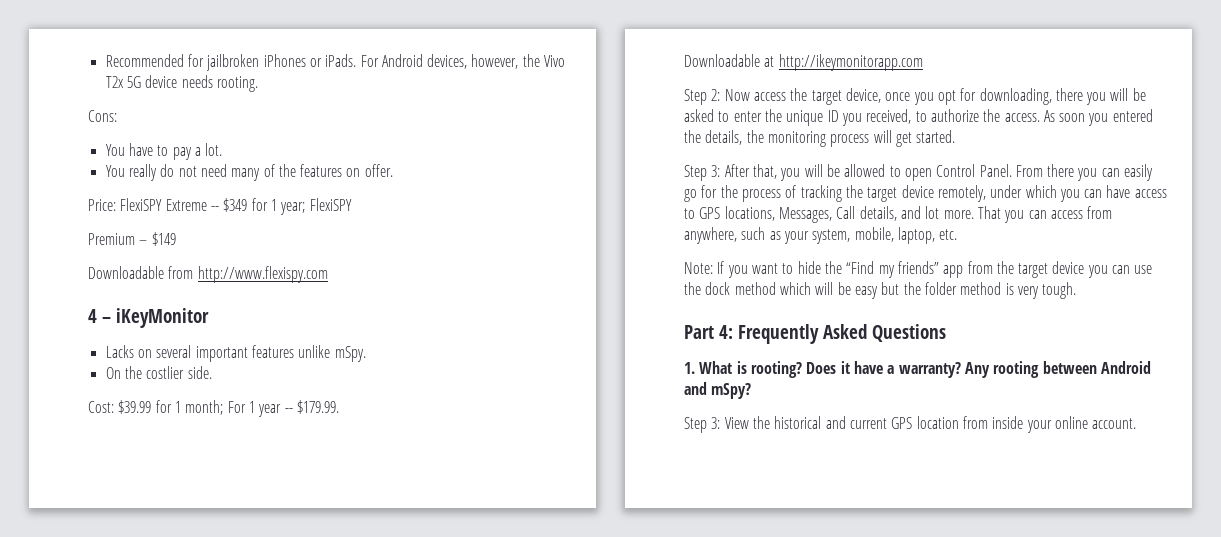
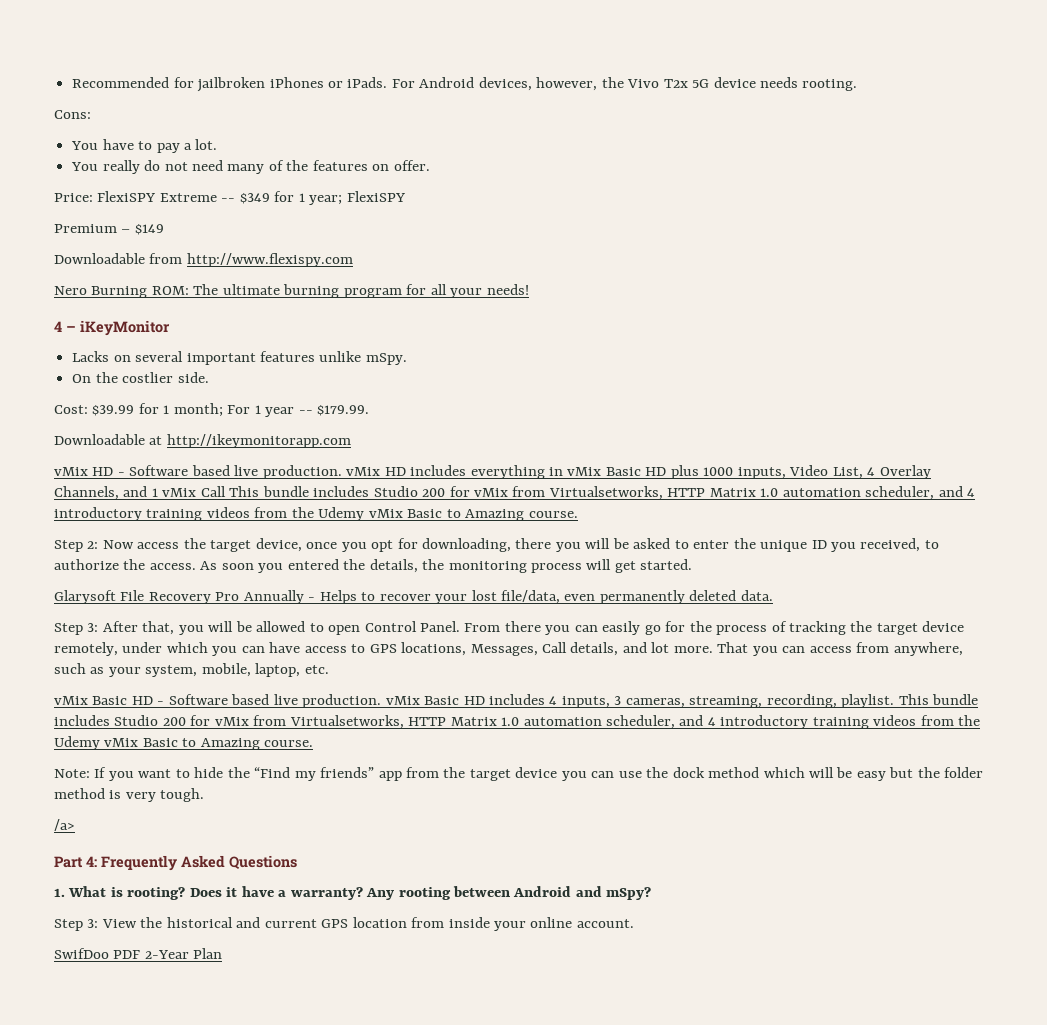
(328, 274) none -> [54,284,529,298] // Nero Burning ROM: The ultimate burning program for all your needs!
(923, 62) none -> [54,465,931,479] [54,486,976,500] [54,507,578,521] // vMix HD - Software based live production. vMix HD includes everything in vMix Basic HD plus 1000 inputs, Video List, 4 Overlay Channels, and 1 vMix Call This bundle includes Studio 200 for vMix from Virtualsetworks, HTTP Matrix 1.0 automation scheduler, and 4 introductory training videos from the Udemy vMix Basic to Amazing course.
(956, 136) none -> [54,590,773,604] // Glarysoft File Recovery Pro Annually - Helps to recover your lost file/data, even permanently deleted data.
(958, 234) none -> [54,694,979,708] [54,715,981,729] [54,736,314,750] // vMix Basic HD - Software based live production. vMix Basic HD includes 4 inputs, 3 cameras, streaming, recording, playlist. This bundle includes Studio 200 for vMix from Virtualsetworks, HTTP Matrix 1.0 automation scheduler, and 4 introductory training videos from the Udemy vMix Basic to Amazing course.
(1077, 290) none -> [54,819,75,831] // /a>
(1137, 423) none -> [54,948,223,959] // SwifDoo PDF 2-Year Plan

